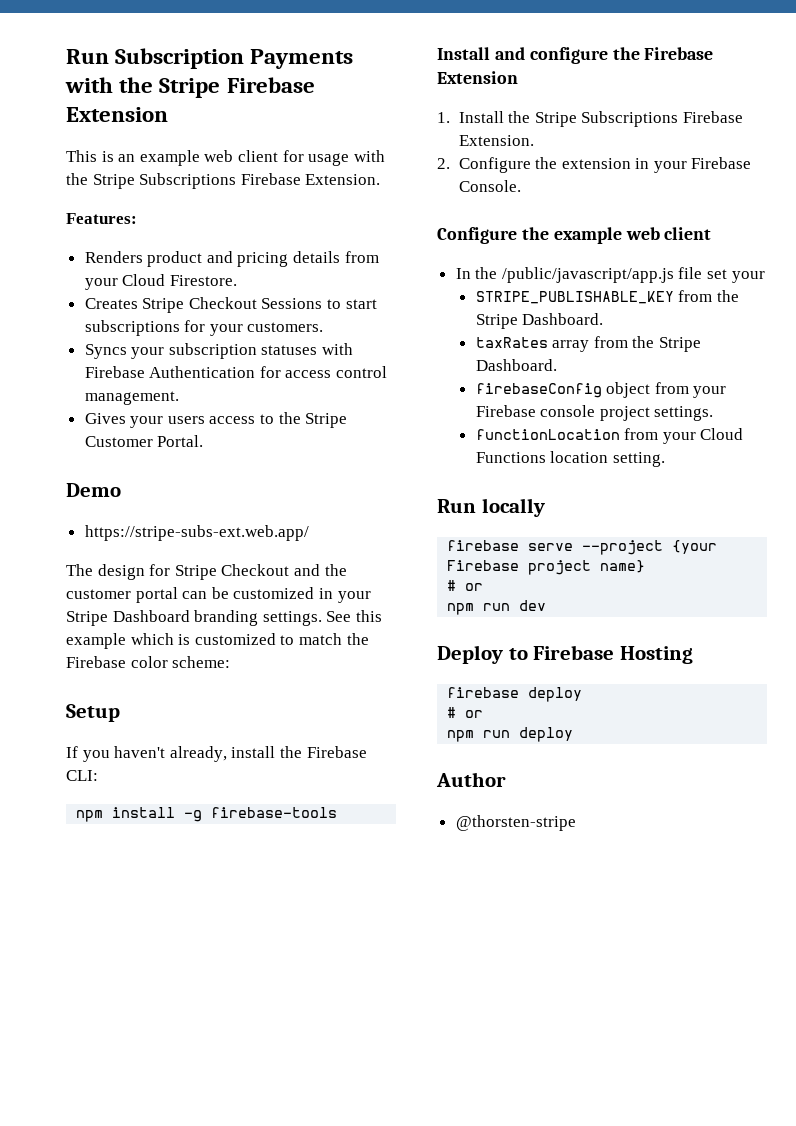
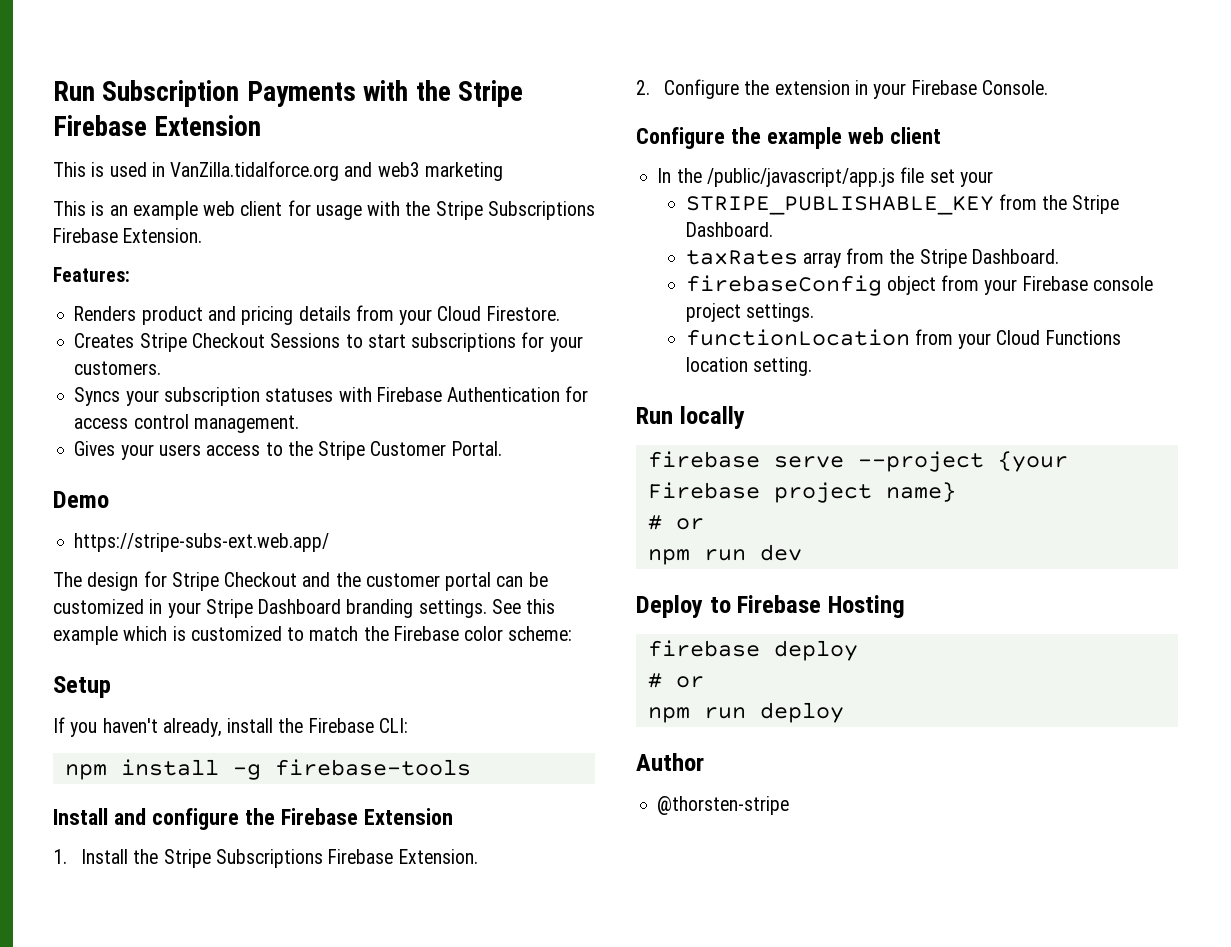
(168, 114) none -> [53,161,503,181] // This is used in VanZilla.tidalforce.org and web3 marketing

